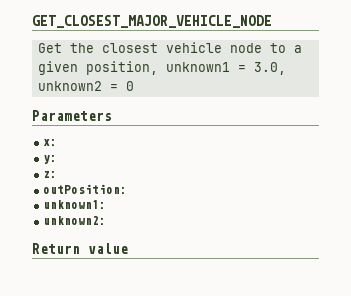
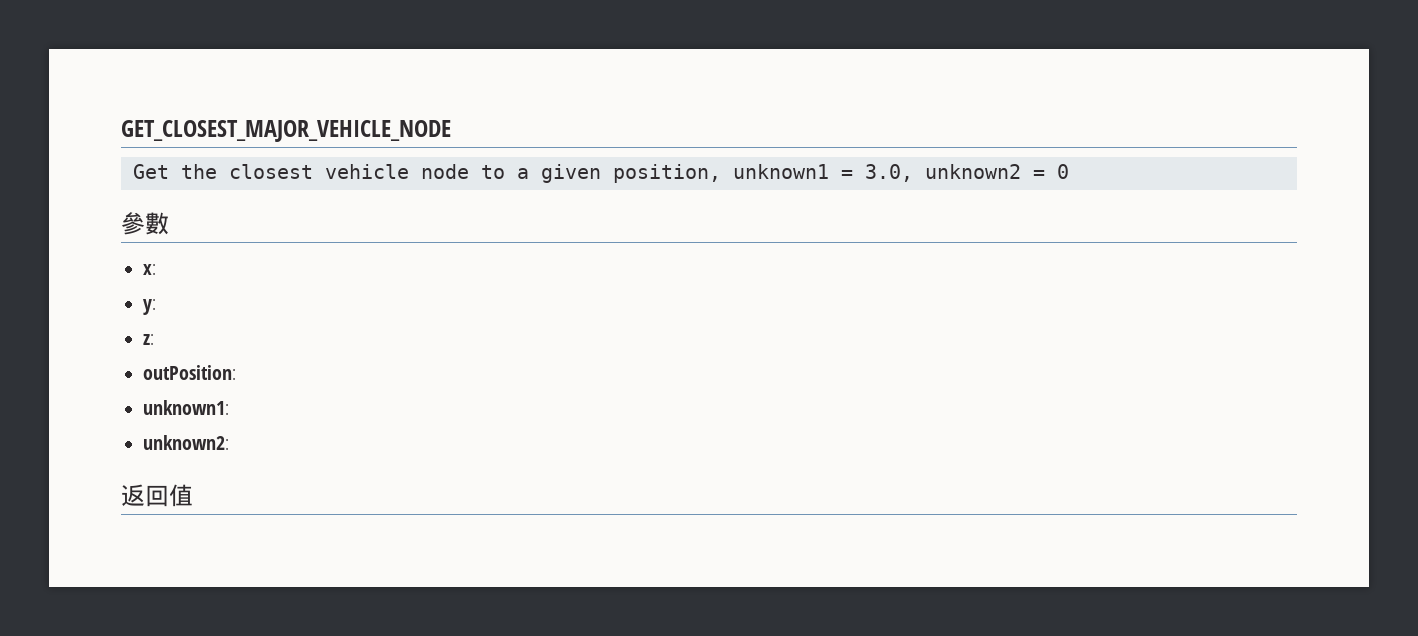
[32,110,112,121] Parameters -> [121,212,169,235] 參數
[32,243,128,254] Return value -> [121,484,193,507] 返回值

